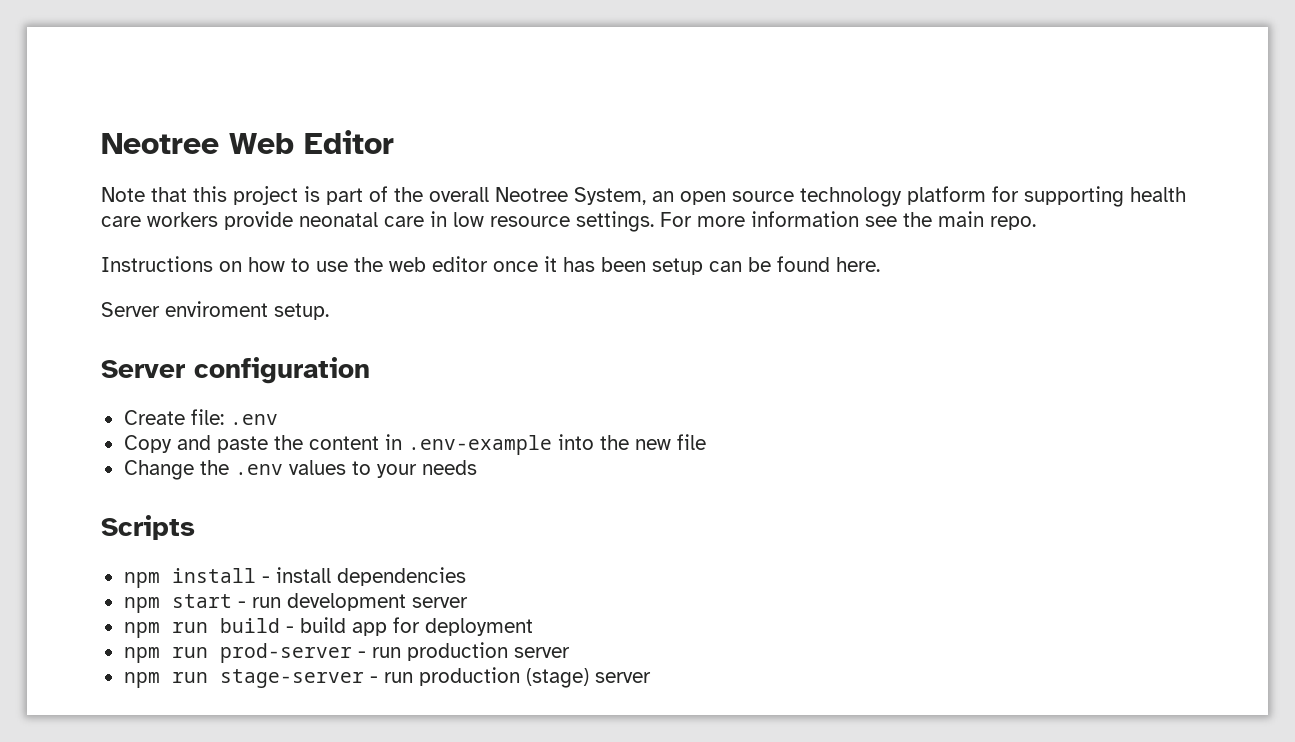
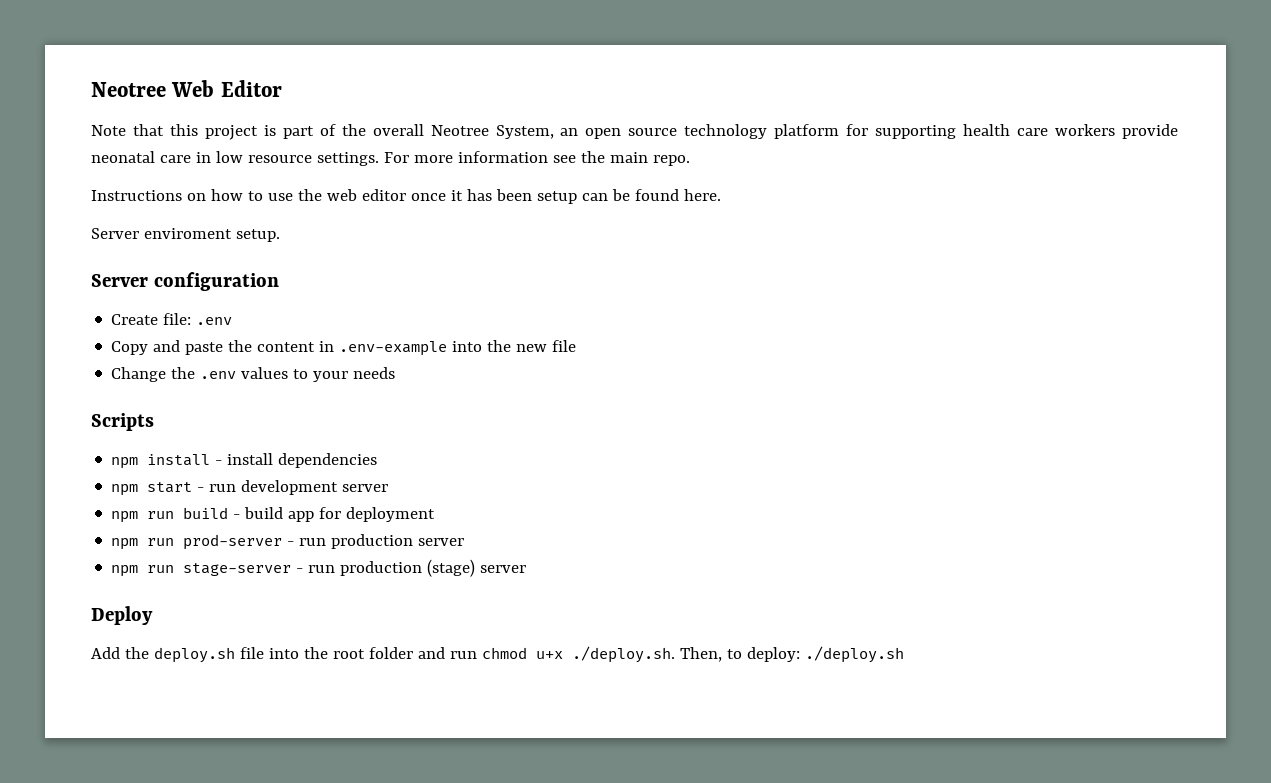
(651, 677) none -> [91,606,153,625] [91,646,904,663] // Deploy // Add the deploy.sh file into the root folder and run chmod u+x ./deploy.sh. Then, to deploy: ./deploy.sh

